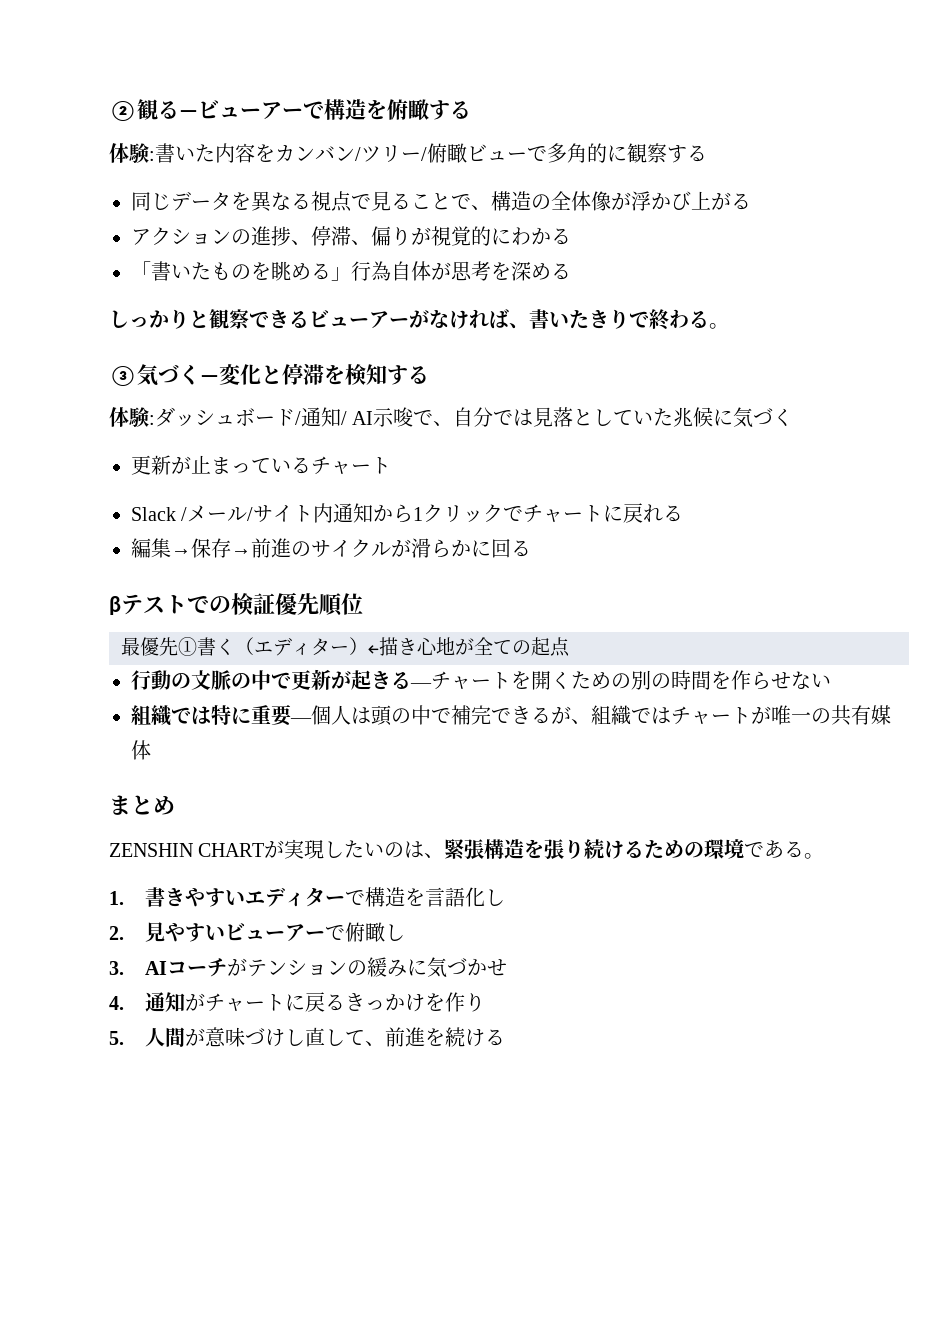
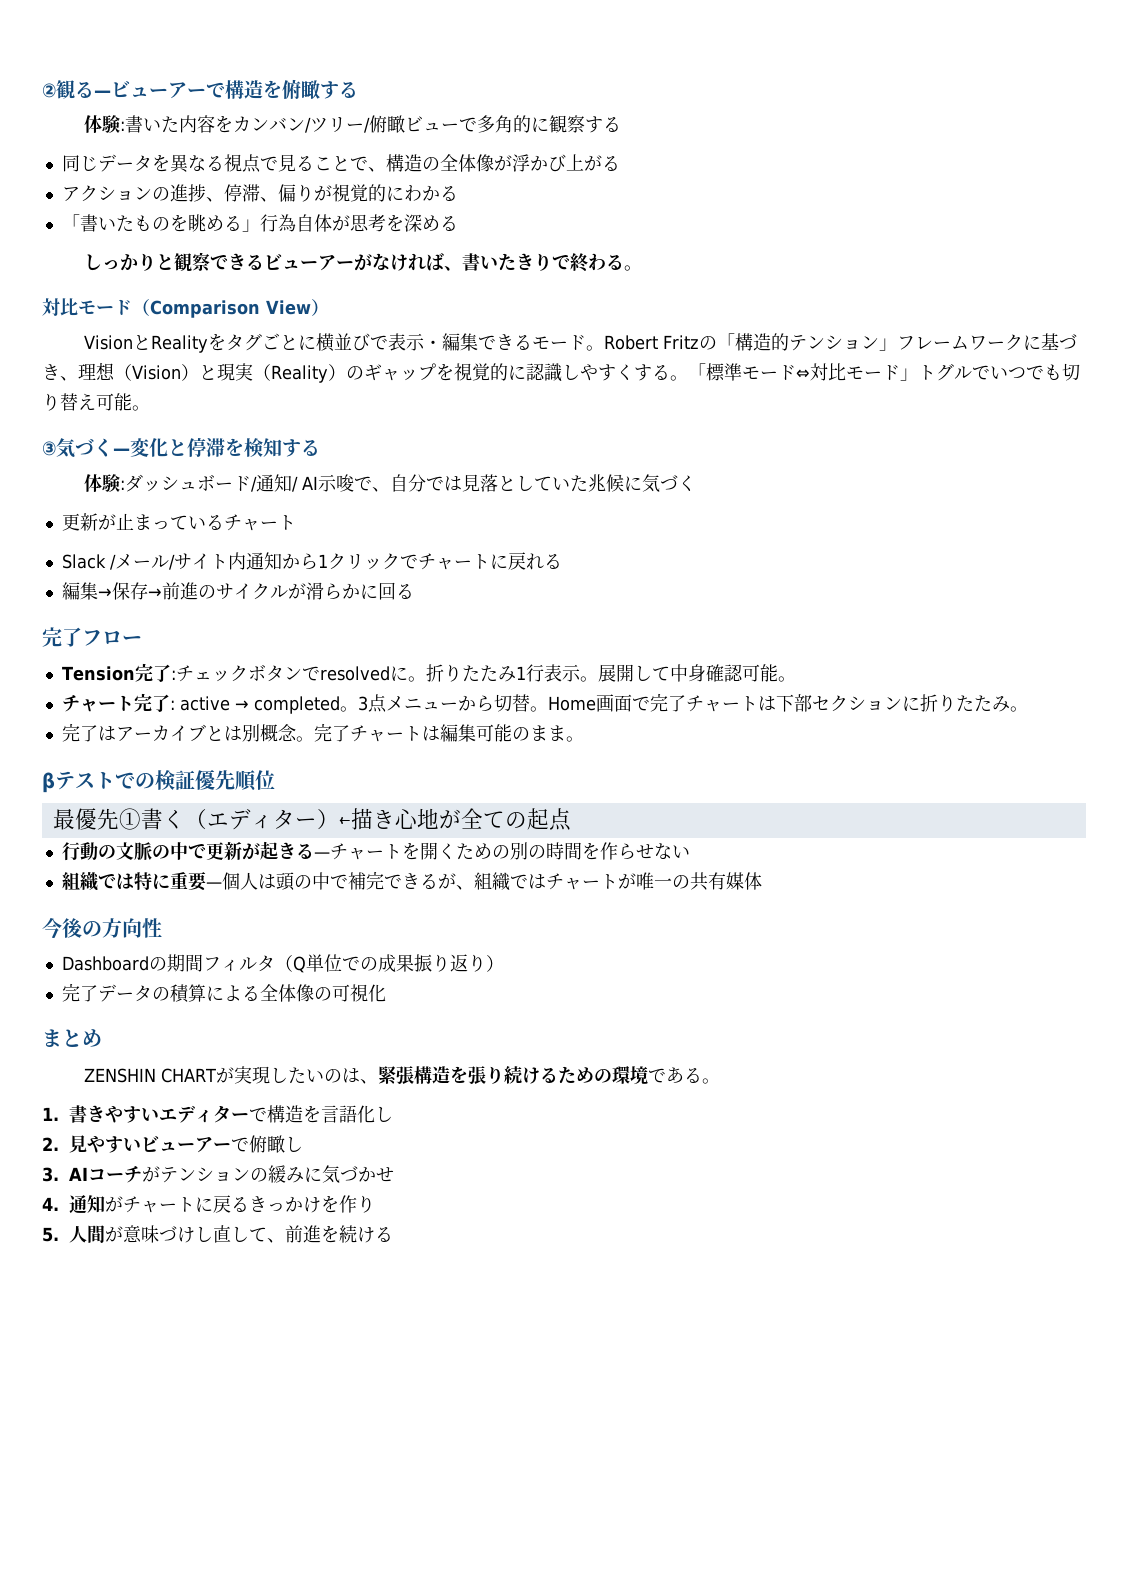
(729, 326) none -> [42,298,329,318] [83,333,1077,353] [42,362,1080,383] [42,393,150,411] // 対比モード（Comparison View） // VisionとRealityをタグごとに横並びで表示・編集できるモード。Robert Fritzの「構造的テンション」フレームワークに基づき、理想（Vision）と現実（Reality）のギャップを視覚的に認識しやすくする。「標準モード⇔対比モード」トグルでいつでも切り替え可能。
(531, 548) none -> [42,627,142,647] [61,663,796,682] [61,693,1028,714] [61,723,584,742] // 完了フロー // Tension完了:チェックボタンでresolvedに。折りたたみ1行表示。展開して中身確認可能。 // チャート完了: active → completed。3点メニューから切替。Home画面で完了チャートは下部セクションに折りたたみ。 // 完了はアーカイブとは別概念。完了チャートは編集可能のまま。
(151, 750) none -> [42,917,162,939] [61,954,504,973] [61,983,386,1003] // 今後の方向性 // Dashboardの期間フィルタ（Q単位での成果振り返り） // 完了データの積算による全体像の可視化

